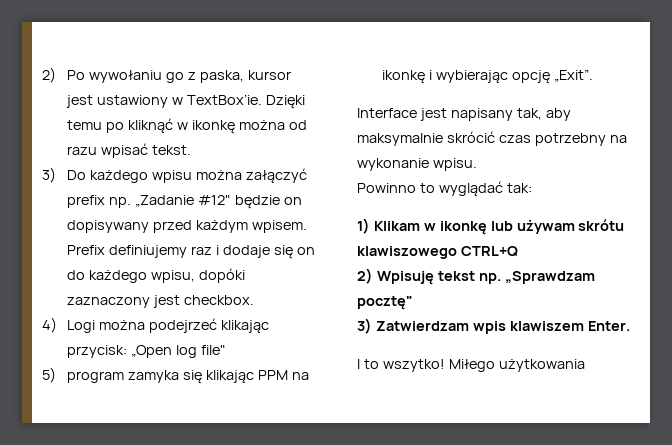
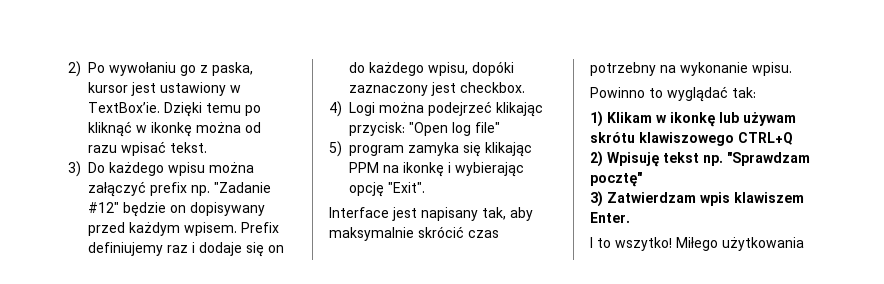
[135,195,195,207] „Zadanie -> [214,182,272,193] "Zadanie
[131,345,173,358] „Open -> [409,122,449,136] "Open
[554,69,594,82] „Exit”. -> [388,182,426,193] "Exit".
[504,271,595,284] „Sprawdzam -> [727,152,810,166] "Sprawdzam

